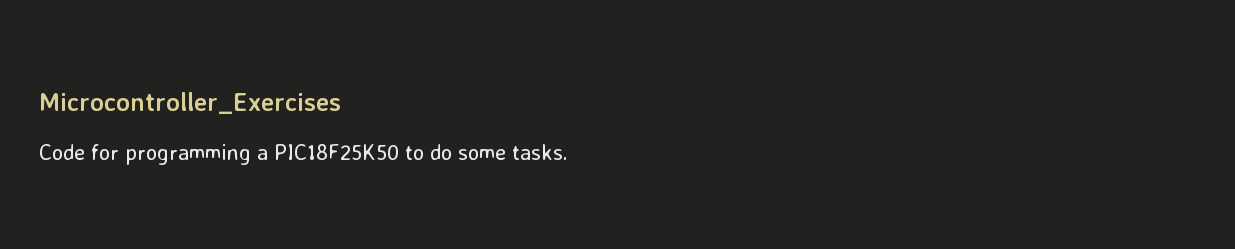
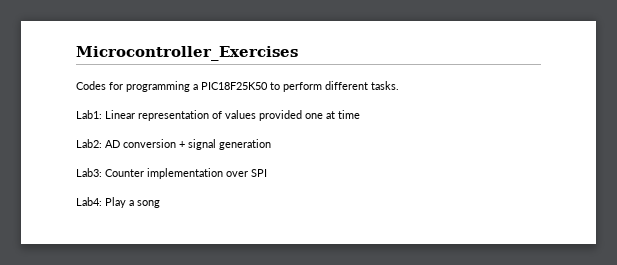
[39,144,85,160] Code -> [76,81,106,90] Codes
[430,144,506,160] do some -> [283,81,368,92] perform different
(568, 152) none -> [76,110,360,121] [76,139,271,150] [76,168,267,179] [76,197,160,208] // Lab1: Linear representation of values provided one at time // Lab2: AD conversion + signal generation // Lab3: Counter implementation over SPI // Lab4: Play a song

